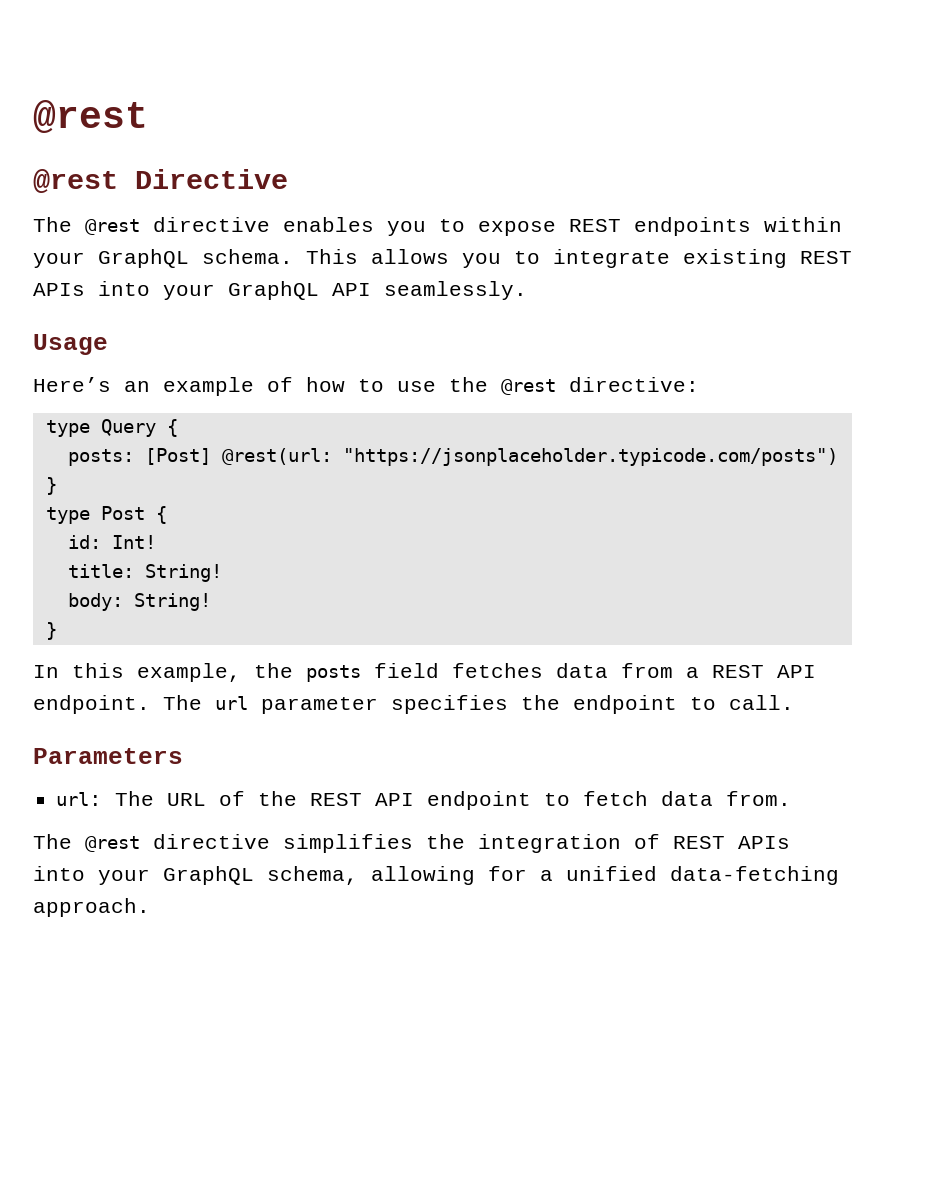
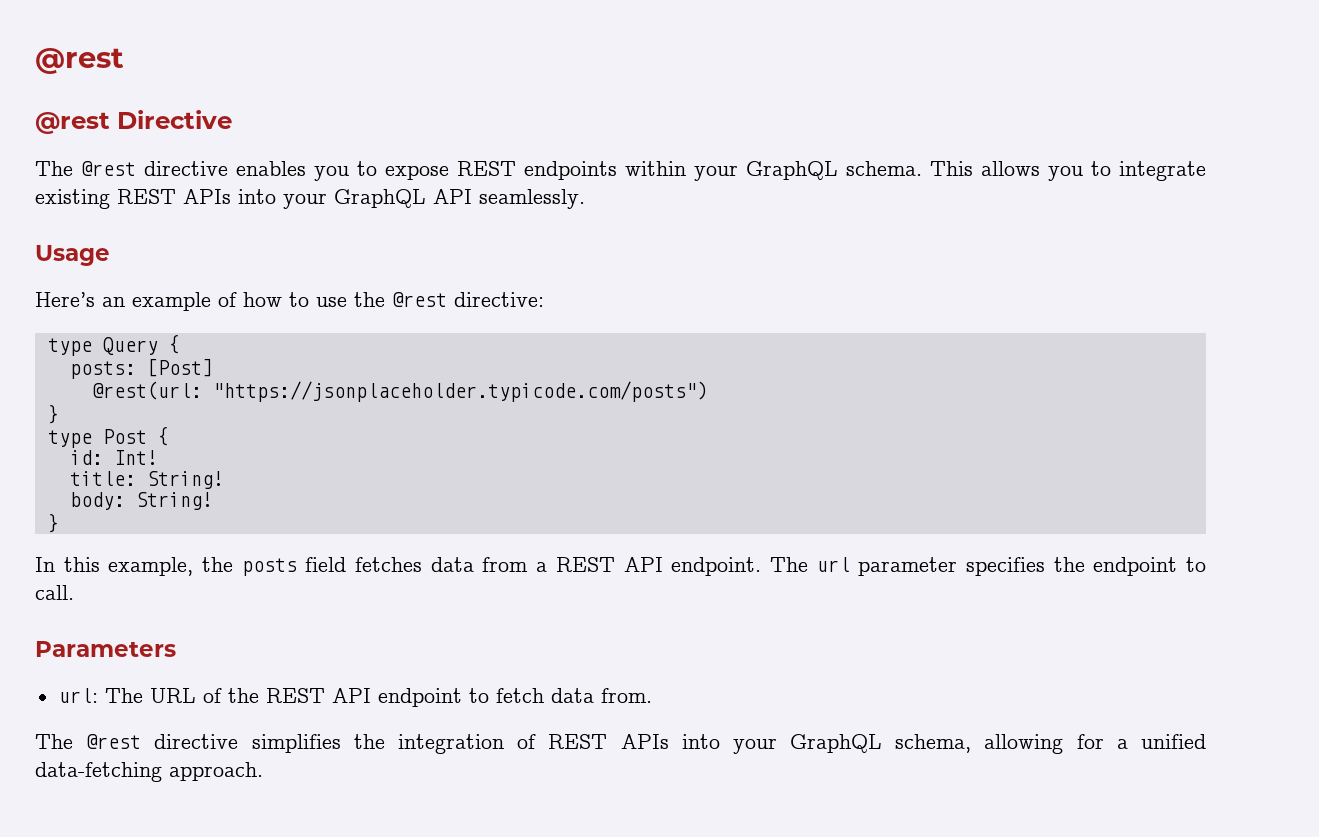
(211, 456) none -> (213, 367) //

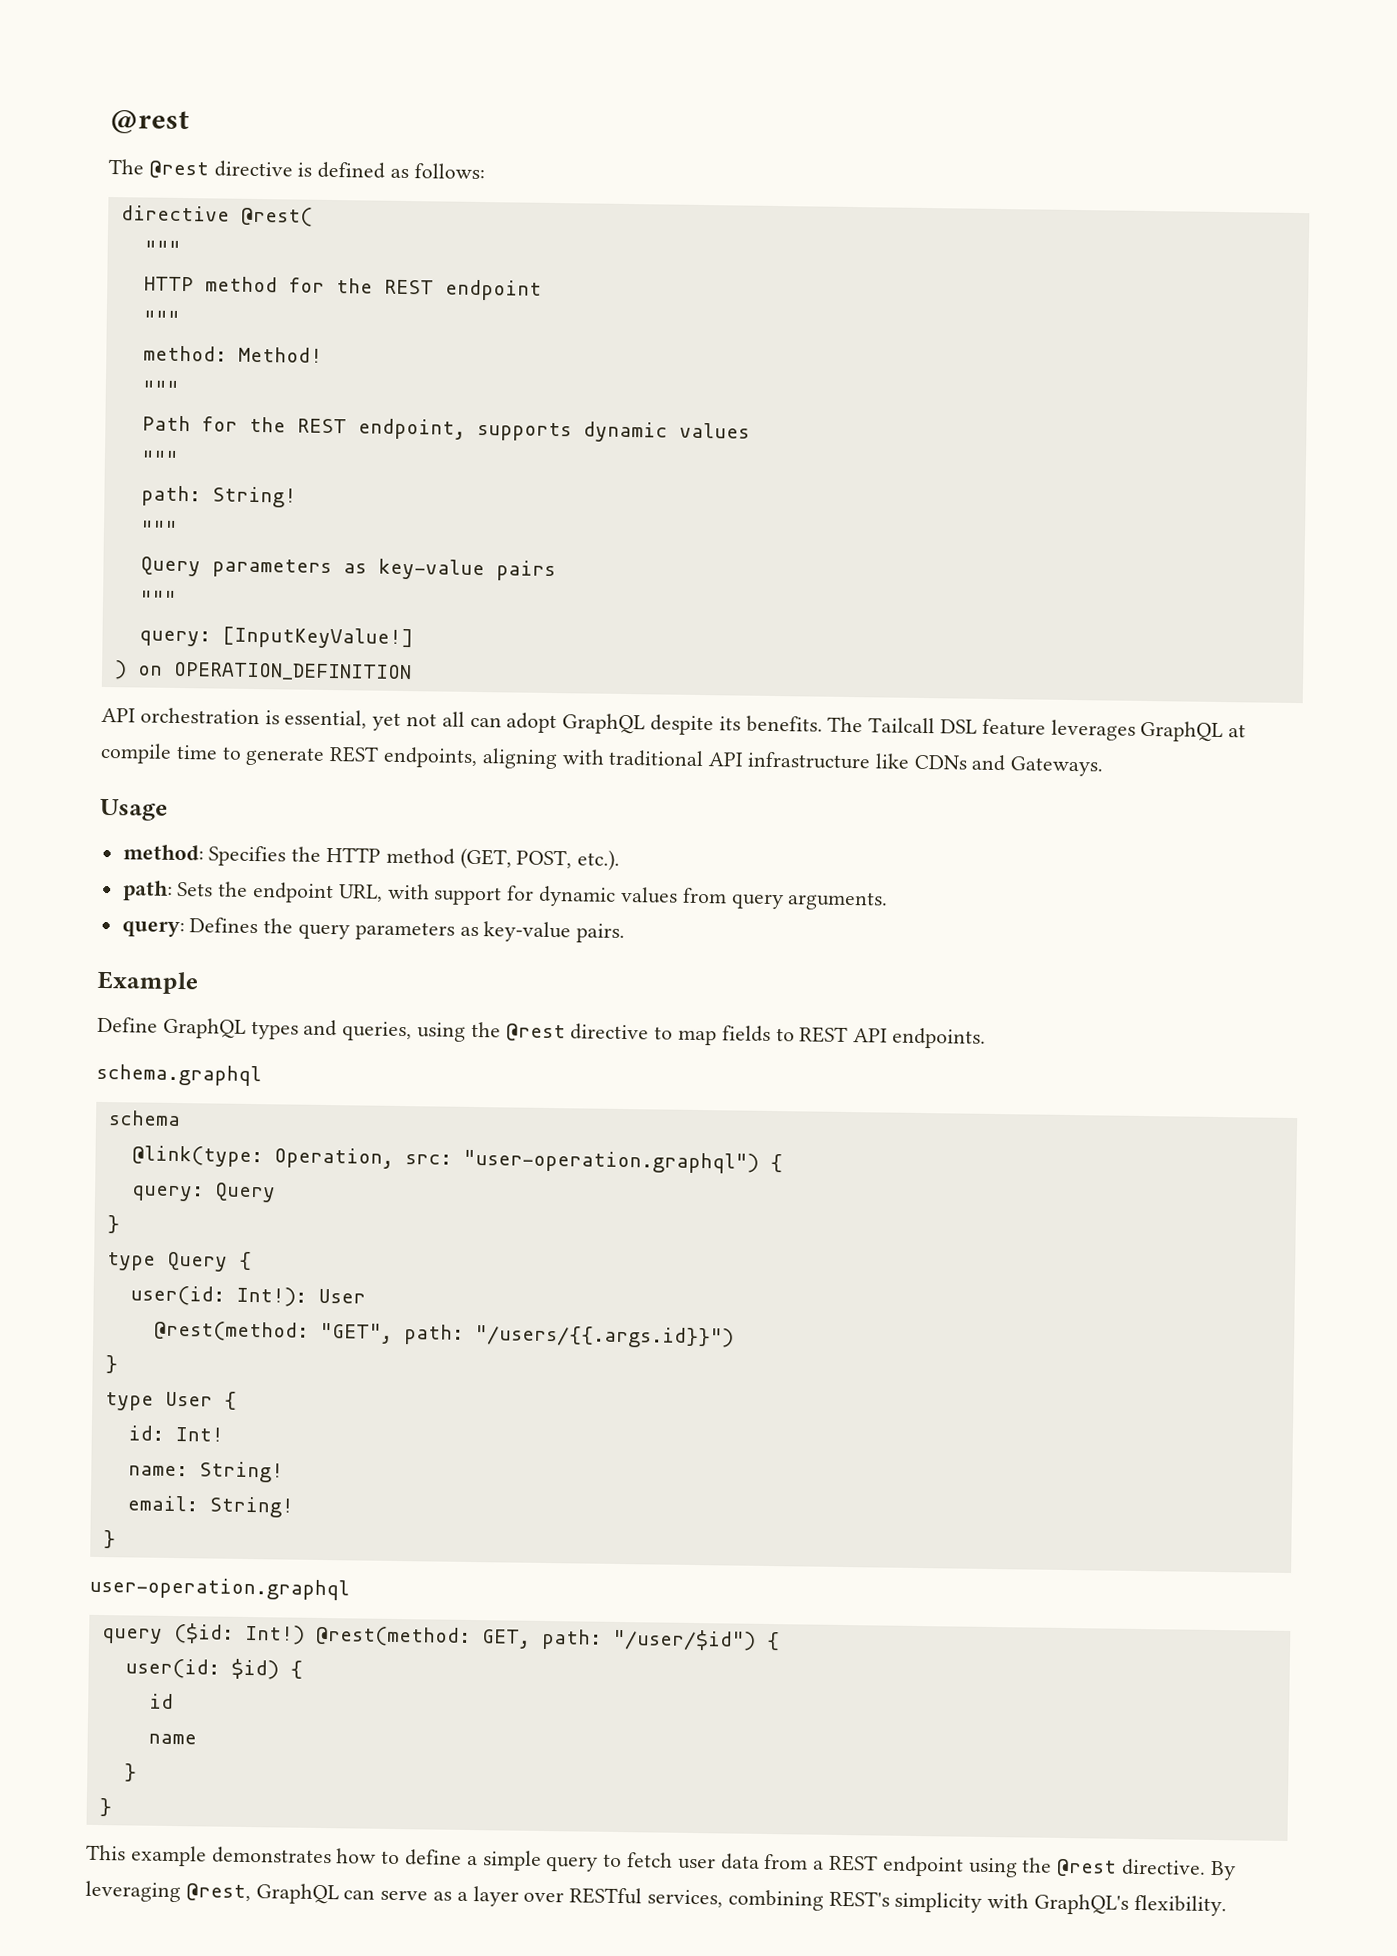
[35,48,124,74] [35,110,232,134] [35,161,1206,181] [35,189,585,209] [35,245,110,266] [35,292,544,311] [47,334,180,356] [69,358,213,379] [91,381,708,402] [47,404,59,424] [47,429,147,448] @rest // @rest Directive // The @rest directive enables you to expose REST endpoints within your GraphQL schema. This allows you to integrate existing REST APIs into your GraphQL API seamlessly. // Usage // Here’s an example of how to use the @rest directive: // type Query { // posts: [Post] // @rest(url: "https://jsonplaceholder.typicode.com/posts") // } // type Post -> [109,109,190,135] [108,159,485,180] [120,205,313,227] [143,240,181,256] [143,276,542,301] [142,310,180,326] [142,345,323,363] [141,380,179,396] [141,415,750,443] [140,450,179,466] [140,485,297,508] [139,520,178,536] [139,556,556,582] [138,590,177,606] [138,626,414,650] [113,660,412,682] [101,707,1247,743] [100,742,1105,777] [100,798,168,821] [122,844,621,871] [121,880,889,911] [121,917,626,944] [97,970,199,995] [97,1016,987,1049] [96,1063,262,1087] [107,1110,181,1127] [131,1145,783,1174] [130,1182,276,1203] [106,1215,120,1234] [106,1251,252,1272] [129,1285,366,1307] [153,1320,734,1349] [104,1355,118,1374] [104,1391,213,1411] @rest // The @rest directive is defined as follows: // directive @rest( // """ // HTTP method for the REST endpoint // """ // method: Method! // """ // Path for the REST endpoint, supports dynamic values // """ // path: String! // """ // Query parameters as key-value pairs // """ // query: [InputKeyValue!] // ) on OPERATION_DEFINITION // API orchestration is essential, yet not all can adopt GraphQL despite its benefits. The Tailcall DSL feature leverages GraphQL at compile time to generate REST endpoints, aligning with traditional API infrastructure like CDNs and Gateways. // Usage // method: Specifies the HTTP method (GET, POST, etc.). // path: Sets the endpoint URL, with support for dynamic values from query arguments. // query: Defines the query parameters as key-value pairs. // Example // Define GraphQL types and queries, using the @rest directive to map fields to REST API endpoints. // schema.graphql // schema // @link(type: Operation, src: "user-operation.graphql") { // query: Query // } // type Query { // user(id: Int!): User // @rest(method: "GET", path: "/users/{{.args.id}}") // } // type User
[69,471,224,489] [69,492,125,510] title: String! // body: -> [127,1461,284,1483] [126,1495,198,1512] name: String! // email:
[35,557,1207,576] [35,585,74,600] [35,641,176,657] [58,688,652,707] [35,734,1206,754] [35,762,263,782] In this example, the posts field fetches data from a REST API endpoint. The url parameter specifies the endpoint to call. // Parameters // url: The URL of the REST API endpoint to fetch data from. // The @rest directive simplifies the integration of REST APIs into your GraphQL schema, allowing for a unified data-fetching approach. -> [89,1576,350,1601] [101,1623,780,1651] [124,1658,303,1680] [148,1693,174,1710] [147,1733,197,1745] [123,1763,137,1782] [98,1798,112,1817] [86,1844,1236,1881] [85,1880,1227,1917] user-operation.graphql // query ($id: Int!) @rest(method: GET, path: "/user/$id") { // user(id: $id) { // id // name // } // } // This example demonstrates how to define a simple query to fetch user data from a REST endpoint using the @rest directive. By leveraging @rest, GraphQL can serve as a layer over RESTful services, combining REST's simplicity with GraphQL's flexibility.

